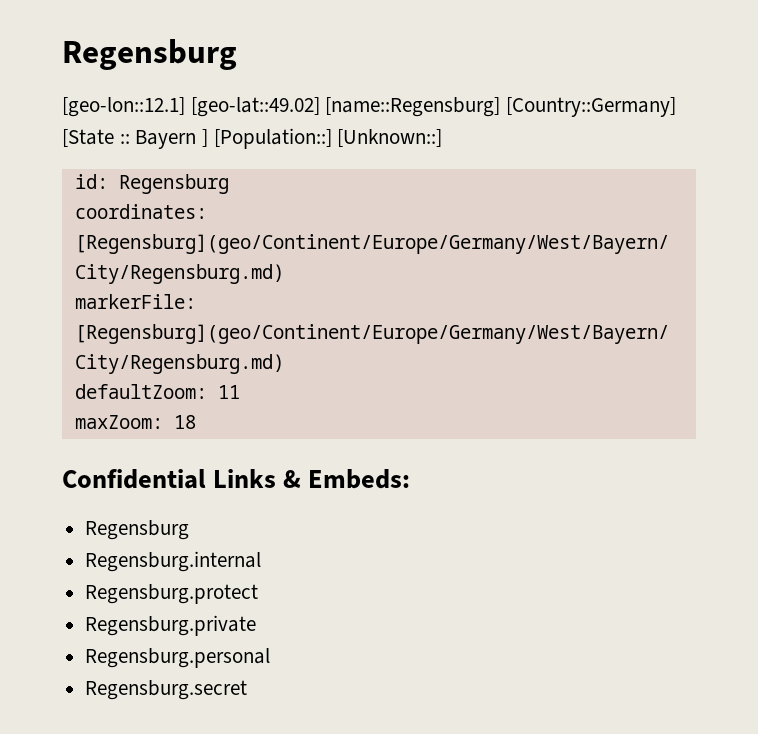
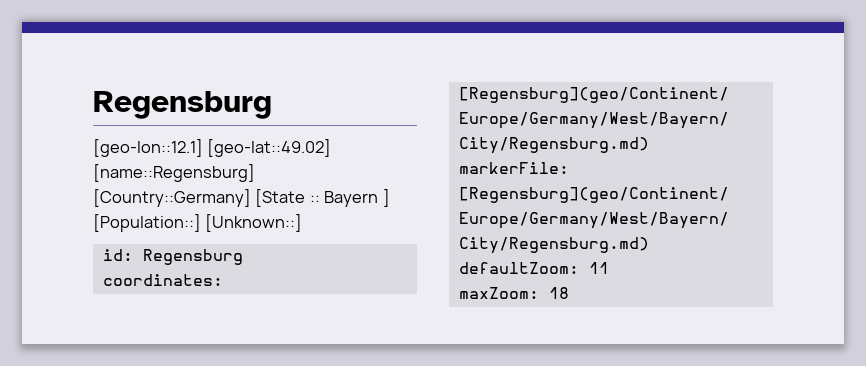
[62,469,411,489] [85,520,190,540] [85,551,262,572] [85,584,259,604] [85,615,257,636] [85,648,271,668] [85,680,248,700] // Confidential Links & Embeds: // Regensburg // Regensburg.internal // Regensburg.protect // Regensburg.private // Regensburg.personal // Regensburg.secret -> (569, 293) none

